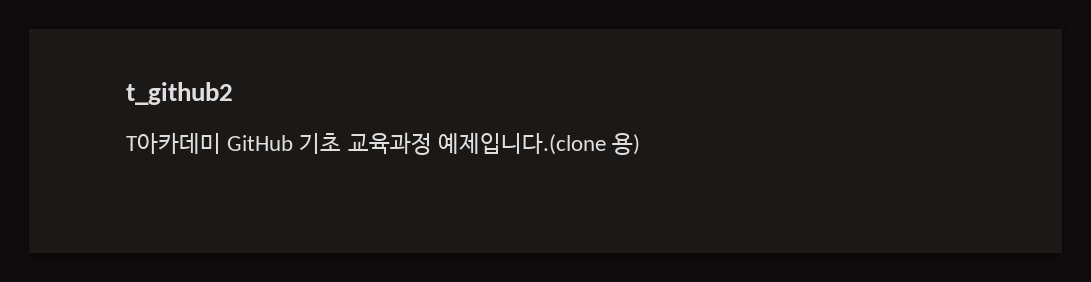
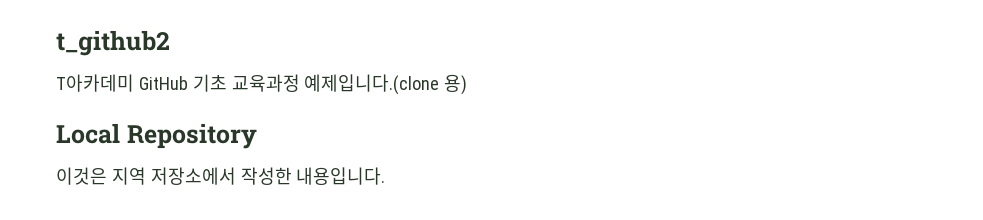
(641, 144) none -> [56,123,257,149] [56,167,386,185] // Local Repository // 이것은 지역 저장소에서 작성한 내용입니다.

